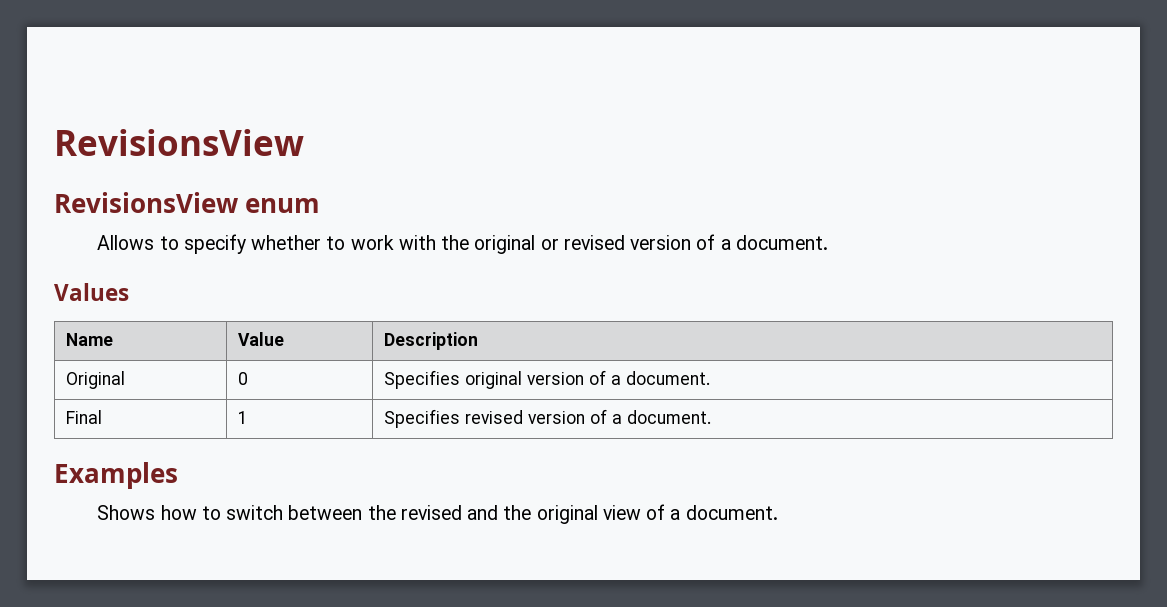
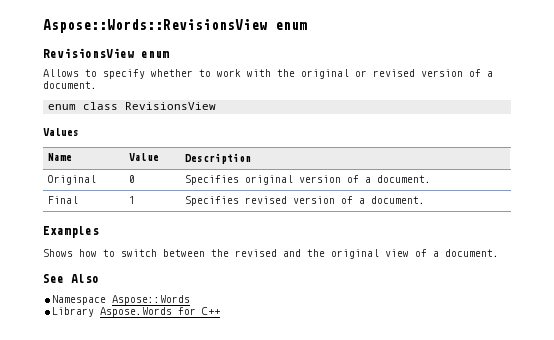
[54,129,304,156] RevisionsView -> [43,19,307,33] Aspose::Words::RevisionsView enum
(828, 242) none -> [48,102,217,110] // enum class RevisionsView
(778, 512) none -> [43,274,99,283] [52,295,191,305] [52,307,221,317] // See Also // Namespace Aspose::Words // Library Aspose.Words for C++

